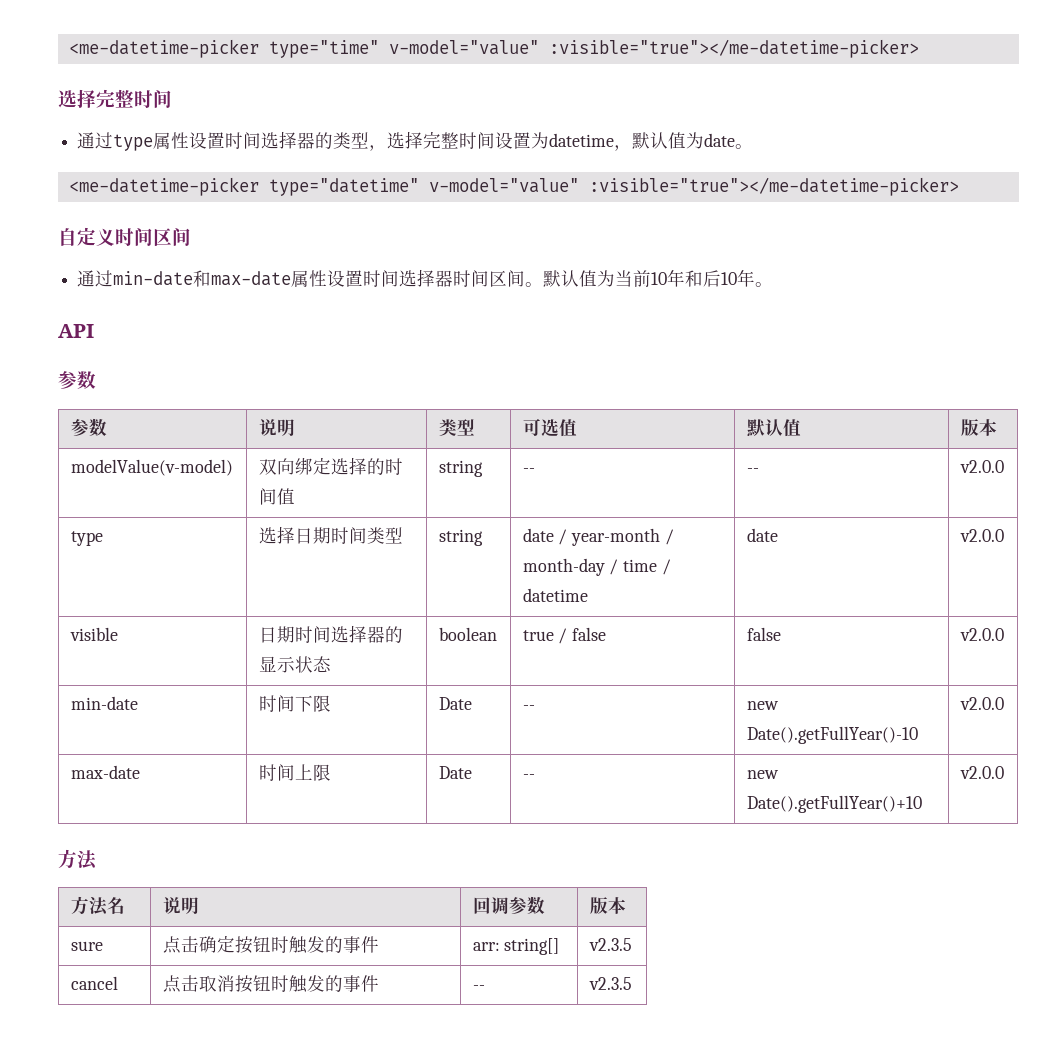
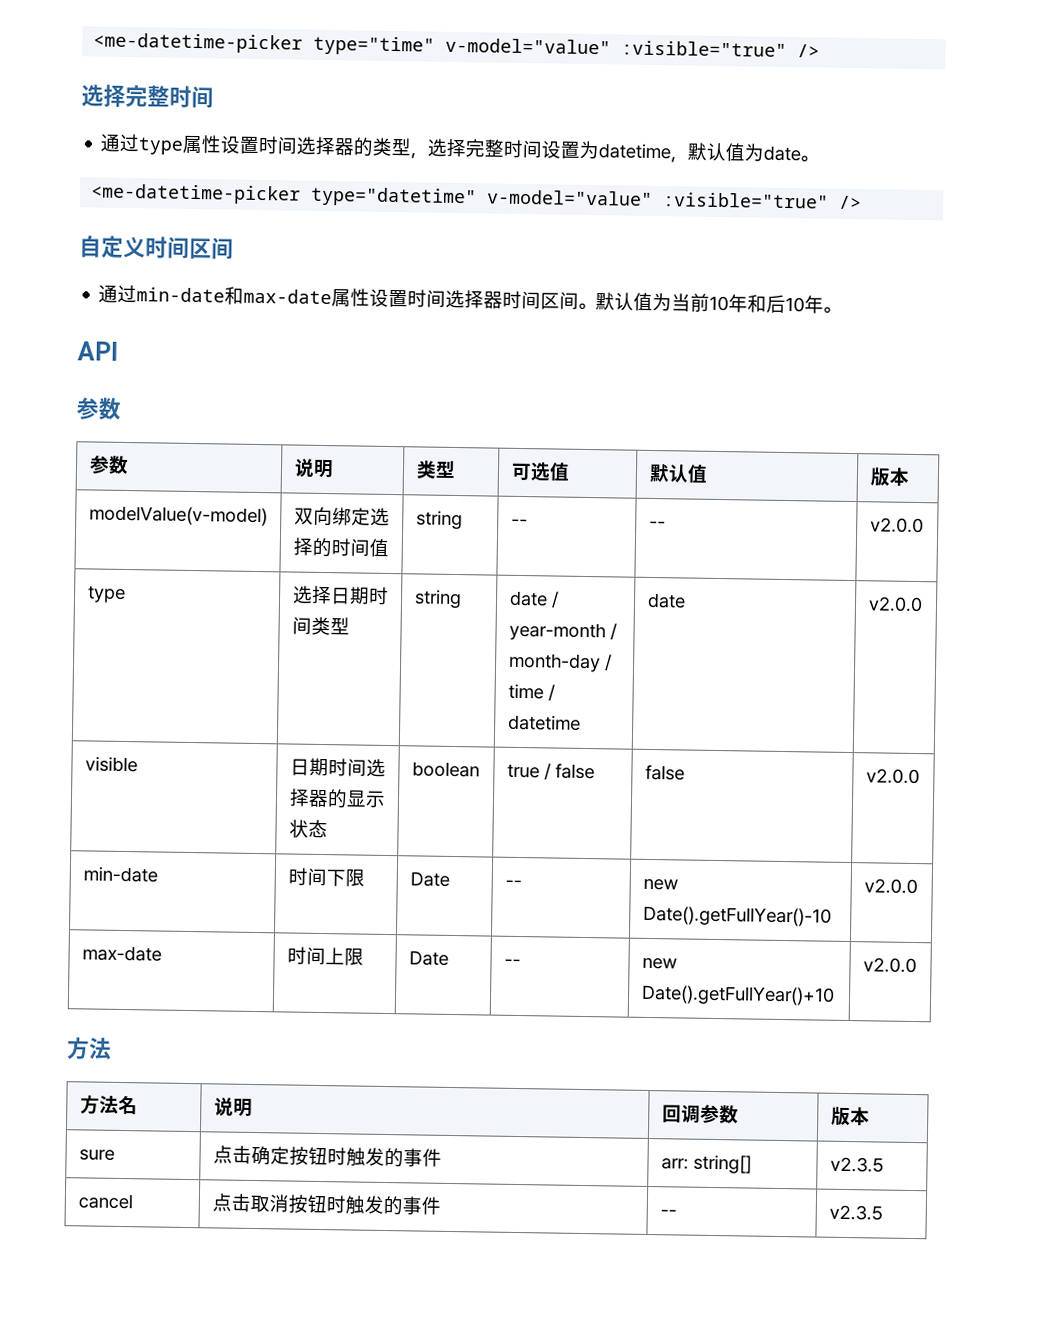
[548,39,919,58] :visible="true"></me-datetime-picker> -> [621,40,821,58] :visible="true" />
[588,177,959,196] :visible="true"></me-datetime-picker> -> [663,192,863,210] :visible="true" />

